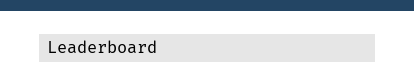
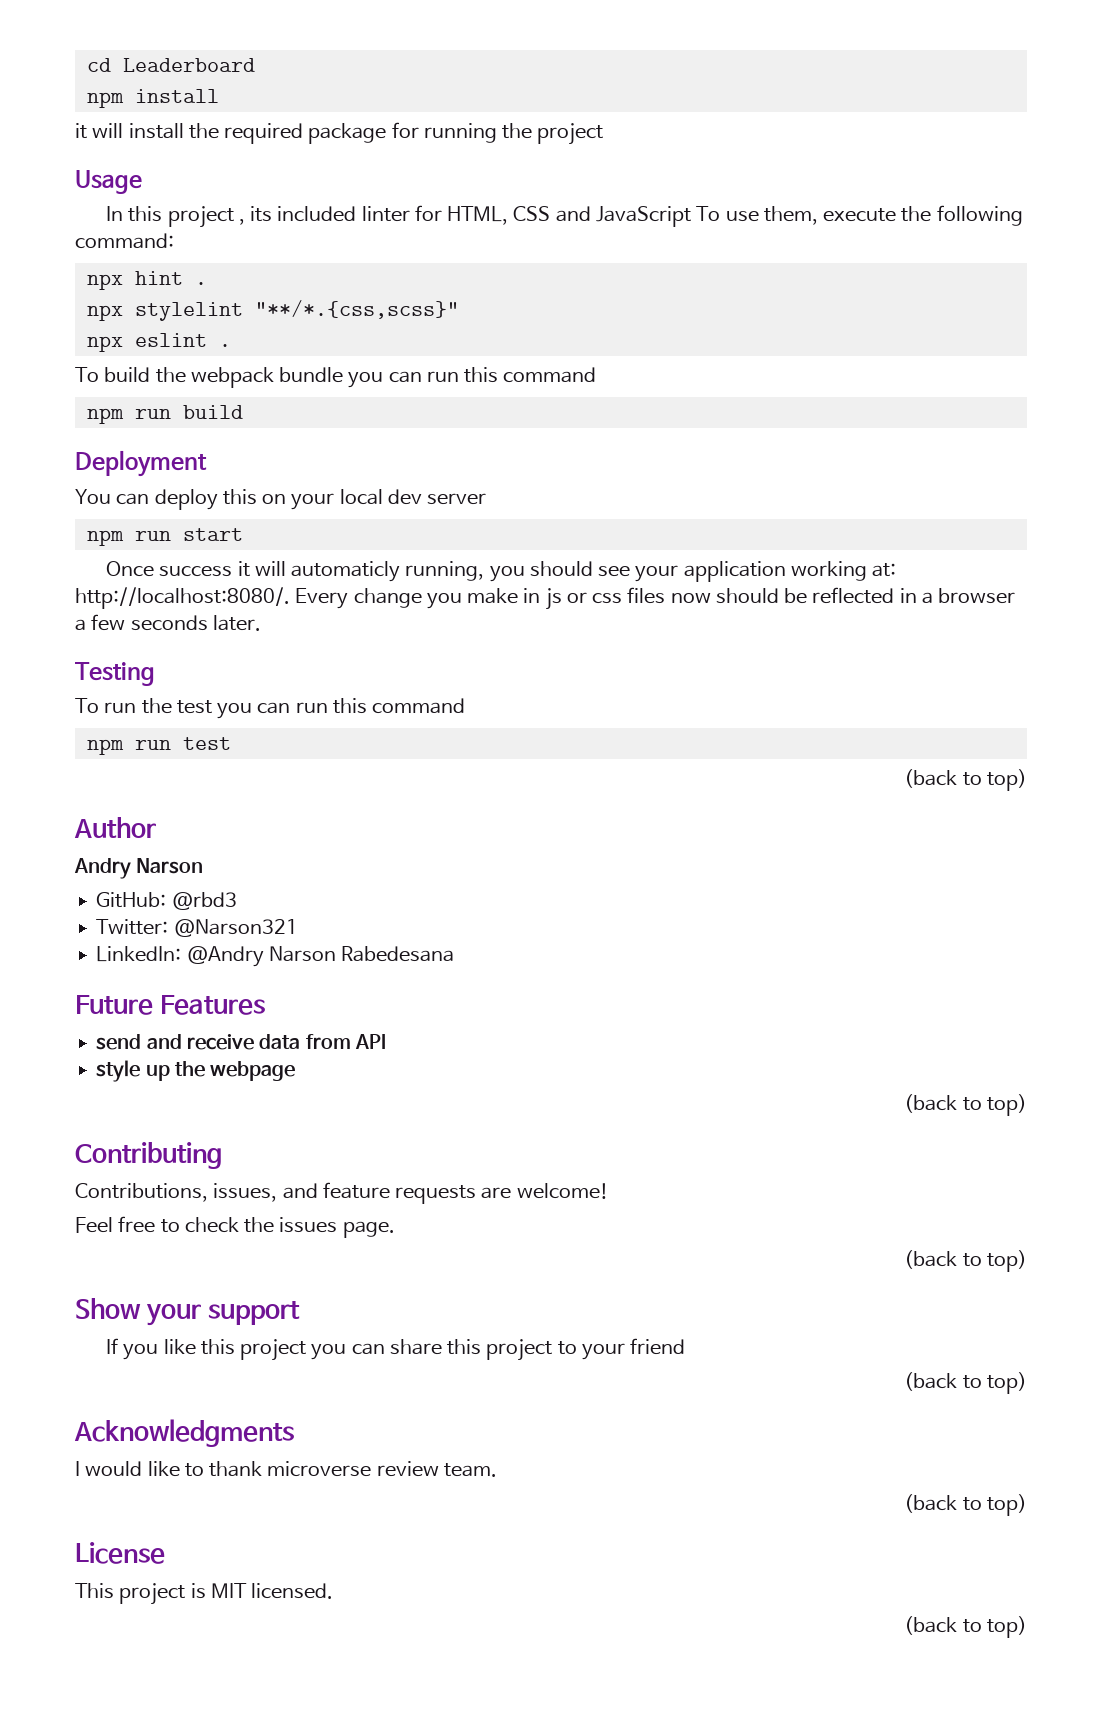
(46, 47) none -> [86,58,111,72] cd
(157, 47) none -> [86,89,219,108] [75,122,604,145] [75,170,142,194] [106,205,1023,228] [75,233,174,249] [86,271,207,290] [86,300,459,321] [86,333,231,352] [75,367,597,388] [86,405,243,424] [75,450,207,477] [75,489,487,510] [86,528,243,546] [106,561,897,582] [75,587,1016,610] [75,614,261,631] [75,662,155,686] [75,698,466,719] [86,737,231,755] [904,769,1027,791] [74,817,156,838] [74,858,204,879] [96,892,237,910] [96,919,298,937] [96,946,455,967] [75,995,266,1015] [96,1034,386,1050] [96,1060,296,1082] [904,1094,1027,1116] [75,1142,222,1169] [75,1182,609,1204] [75,1216,395,1238] [904,1250,1027,1272] [75,1298,301,1326] [106,1338,686,1361] [904,1372,1027,1394] [74,1419,294,1447] [75,1461,497,1477] [904,1494,1027,1516] [75,1542,165,1564] [75,1583,334,1605] [904,1616,1027,1638] // npm install // it will install the required package for running the project // Usage // In this project , its included linter for HTML, CSS and JavaScript To use them, execute the following command: // npx hint . // npx stylelint "**/*.{css,scss}" // npx eslint . // To build the webpack bundle you can run this command // npm run build // Deployment // You can deploy this on your local dev server // npm run start // Once success it will automaticly running, you should see your application working at: http://localhost:8080/. Every change you make in js or css files now should be reflected in a browser a few seconds later. // Testing // To run the test you can run this command // npm run test // (back to top) // Author // Andry Narson // GitHub: @rbd3 // Twitter: @Narson321 // LinkedIn: @Andry Narson Rabedesana // Future Features // send and receive data from API // style up the webpage // (back to top) // Contributing // Contributions, issues, and feature requests are welcome! // Feel free to check the issues page. // (back to top) // Show your support // If you like this project you can share this project to your friend // (back to top) // Acknowledgments // I would like to thank microverse review team. // (back to top) // License // This project is MIT licensed. // (back to top)

